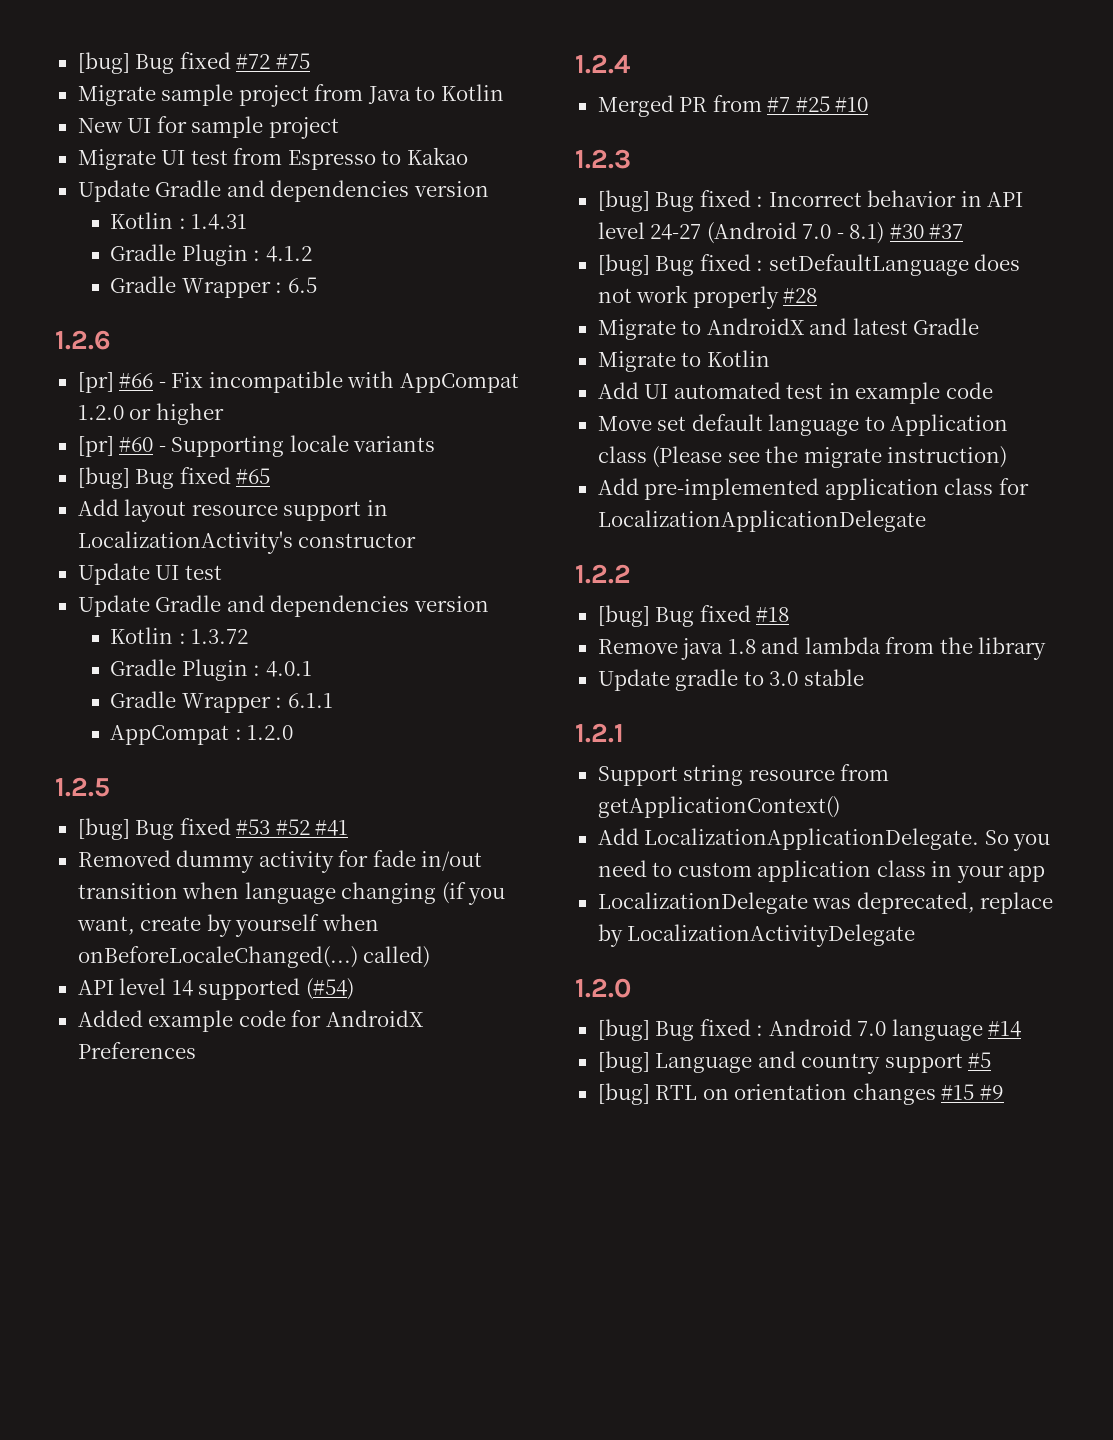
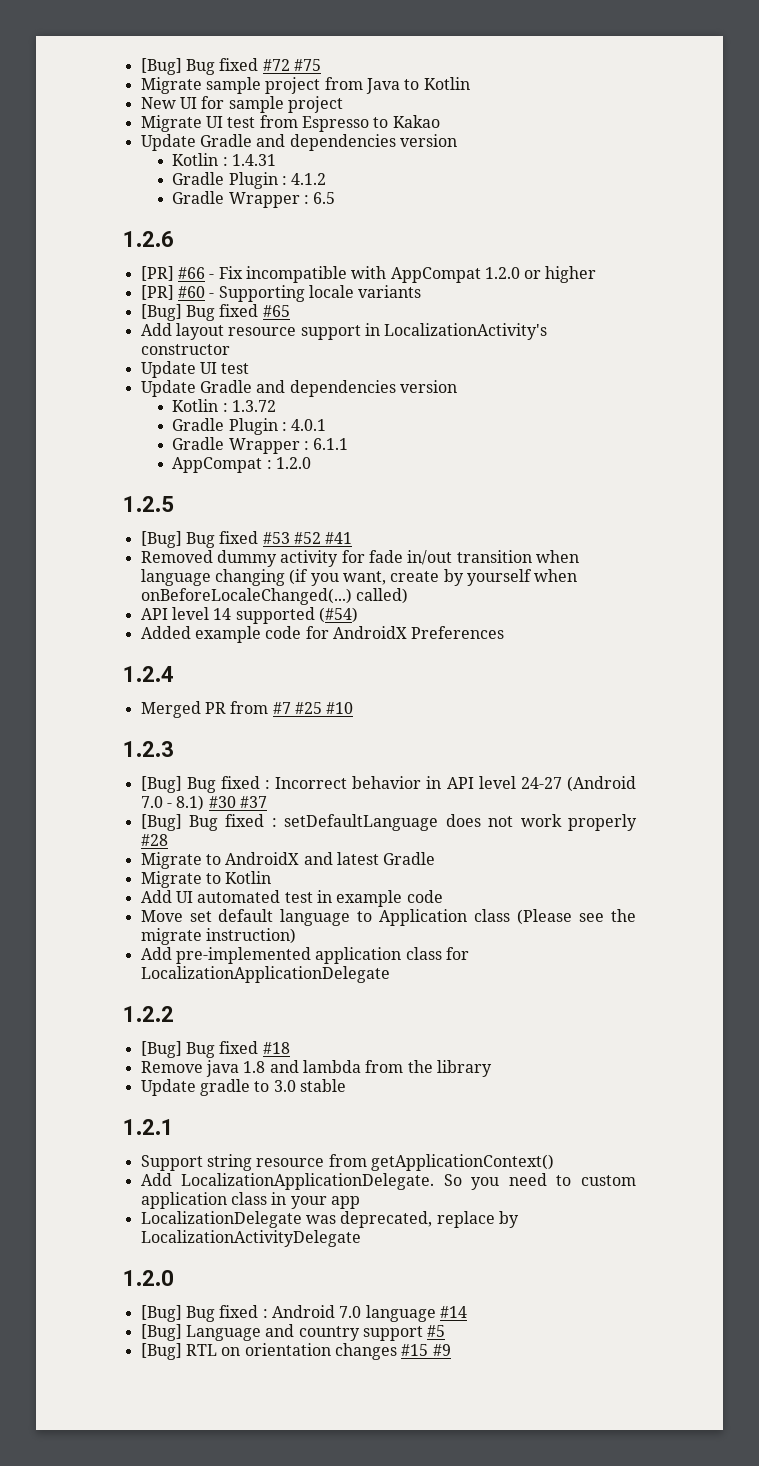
[77,52,130,74] [bug] -> [140,58,182,75] [Bug]
[77,372,114,393] [pr] -> [140,266,174,281] [PR]
[77,436,114,457] [pr] -> [140,285,174,300] [PR]
[77,467,130,489] [bug] -> [140,304,182,321] [Bug]
[77,818,130,840] [bug] -> [140,531,182,548] [Bug]
[597,190,650,212] [bug] -> [140,776,182,793] [Bug]
[597,254,650,276] [bug] -> [140,814,182,831] [Bug]
[597,605,650,627] [bug] -> [140,1041,182,1058] [Bug]
[597,1019,650,1041] [bug] -> [140,1305,182,1322] [Bug]
[597,1051,650,1073] [bug] -> [140,1324,182,1341] [Bug]
[597,1083,650,1105] [bug] -> [140,1343,182,1360] [Bug]

